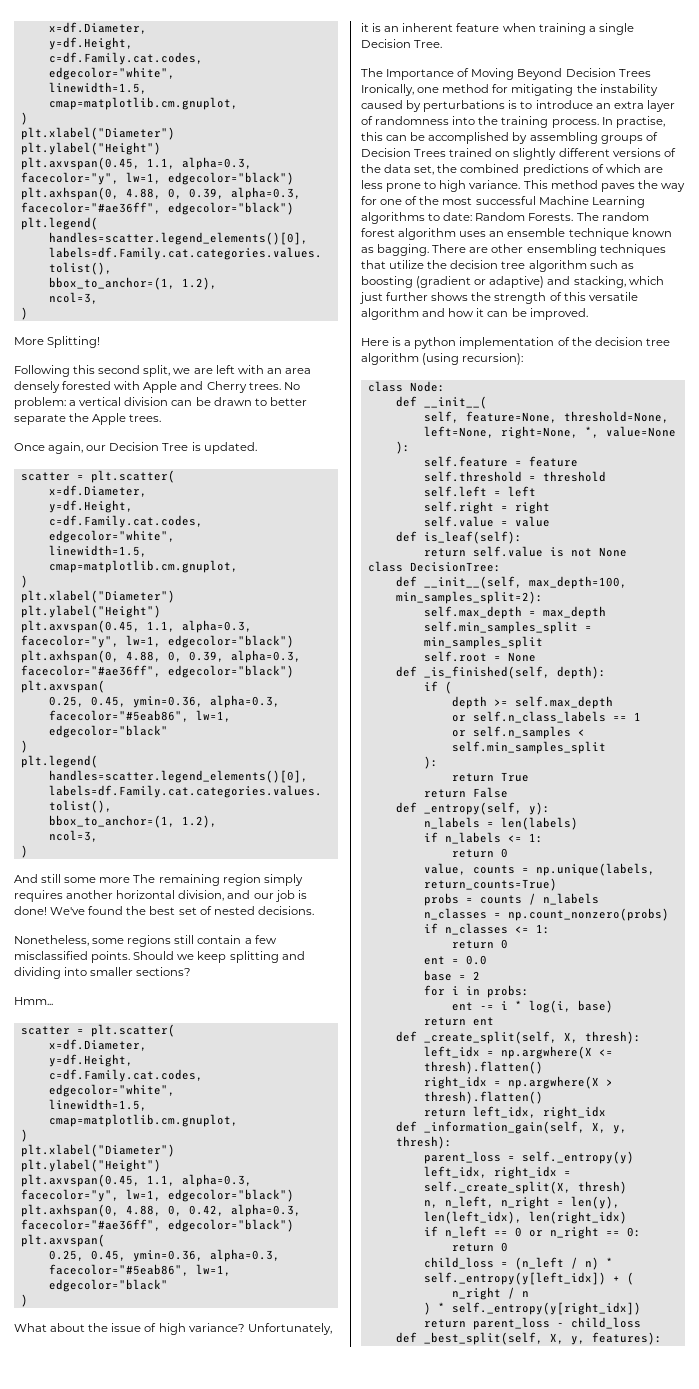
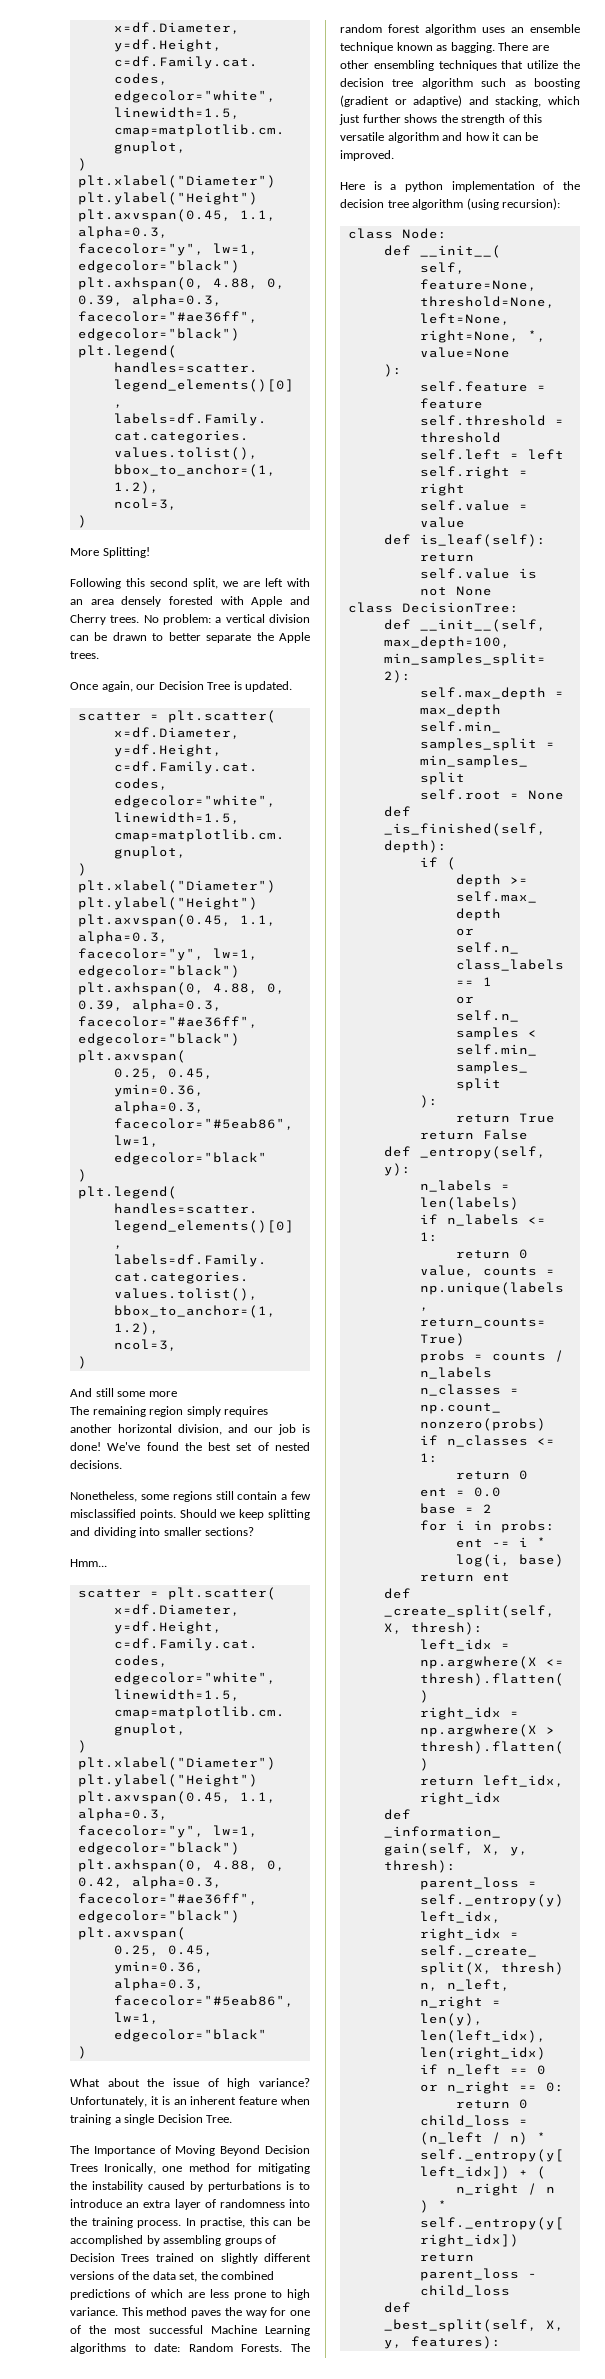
(131, 880) none -> (177, 1394) //

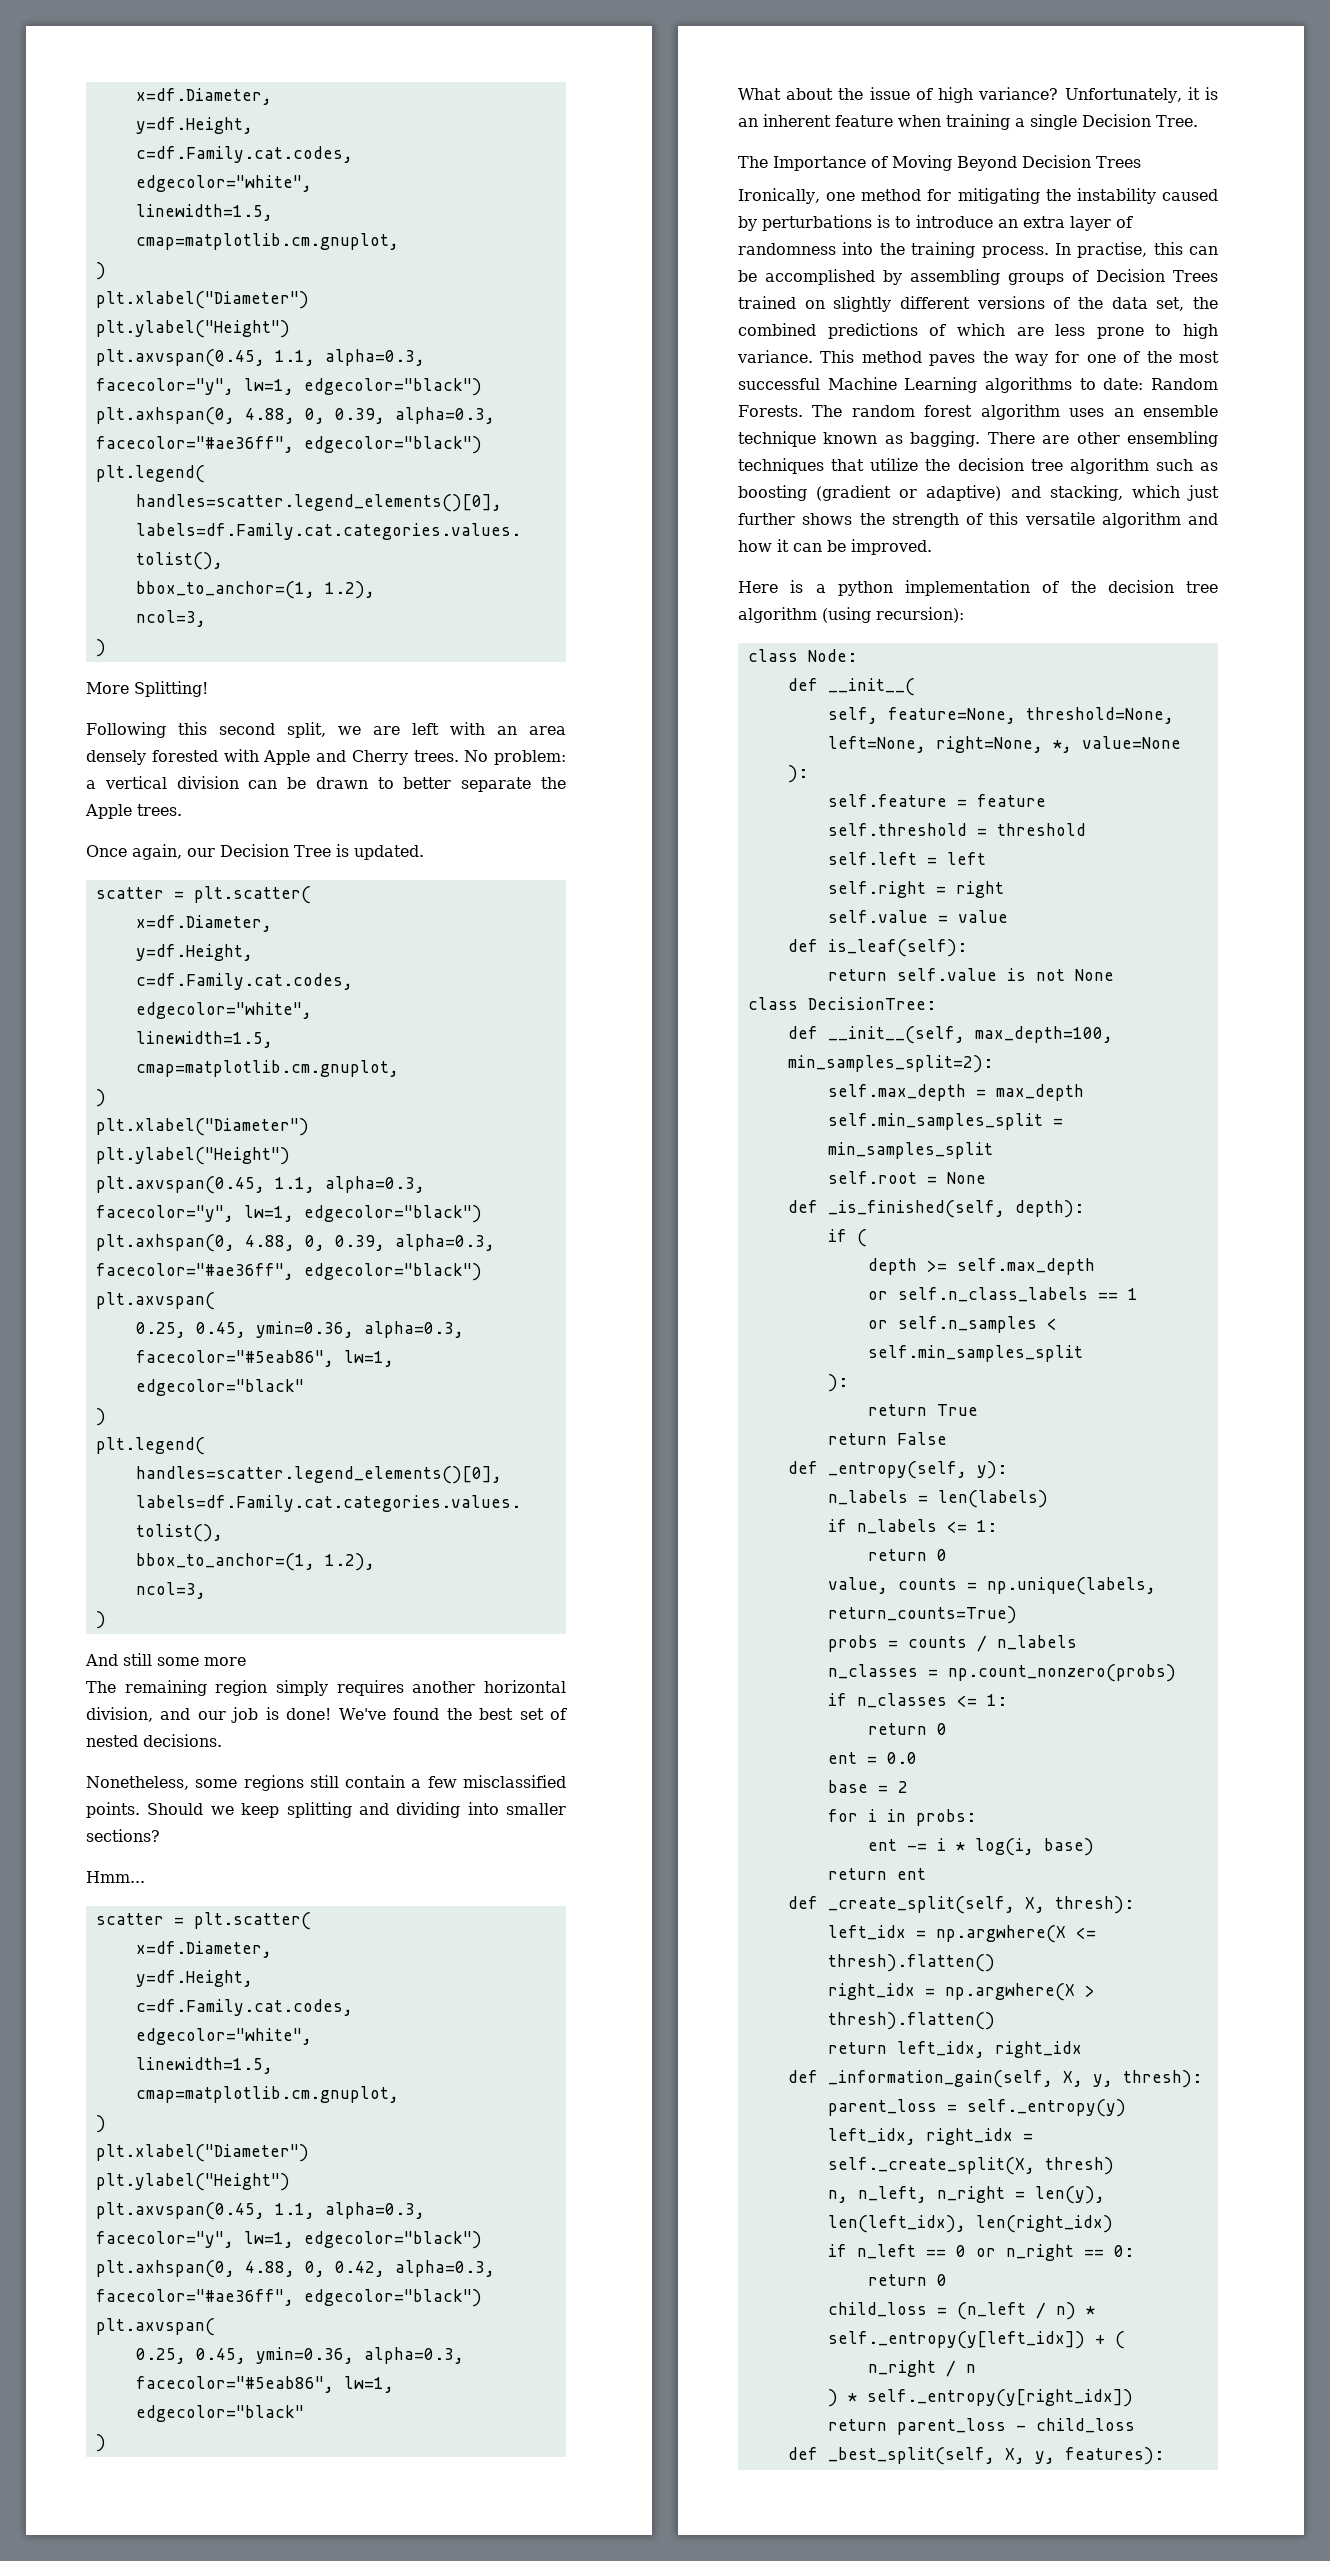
(98, 2168) none -> (1141, 162) //

